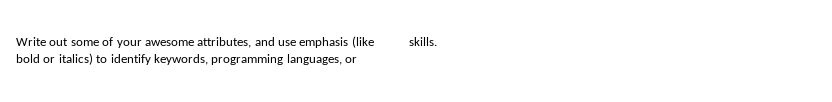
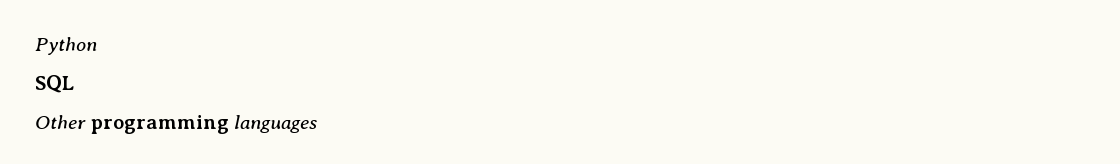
[16,36,374,48] [16,53,357,65] [409,37,437,46] Write out some of your awesome attributes, and use emphasis (like bold or italics) to identify keywords, programming languages, or skills. -> [35,37,97,55] [35,75,74,93] [35,115,318,134] Python // SQL // Other programming languages

